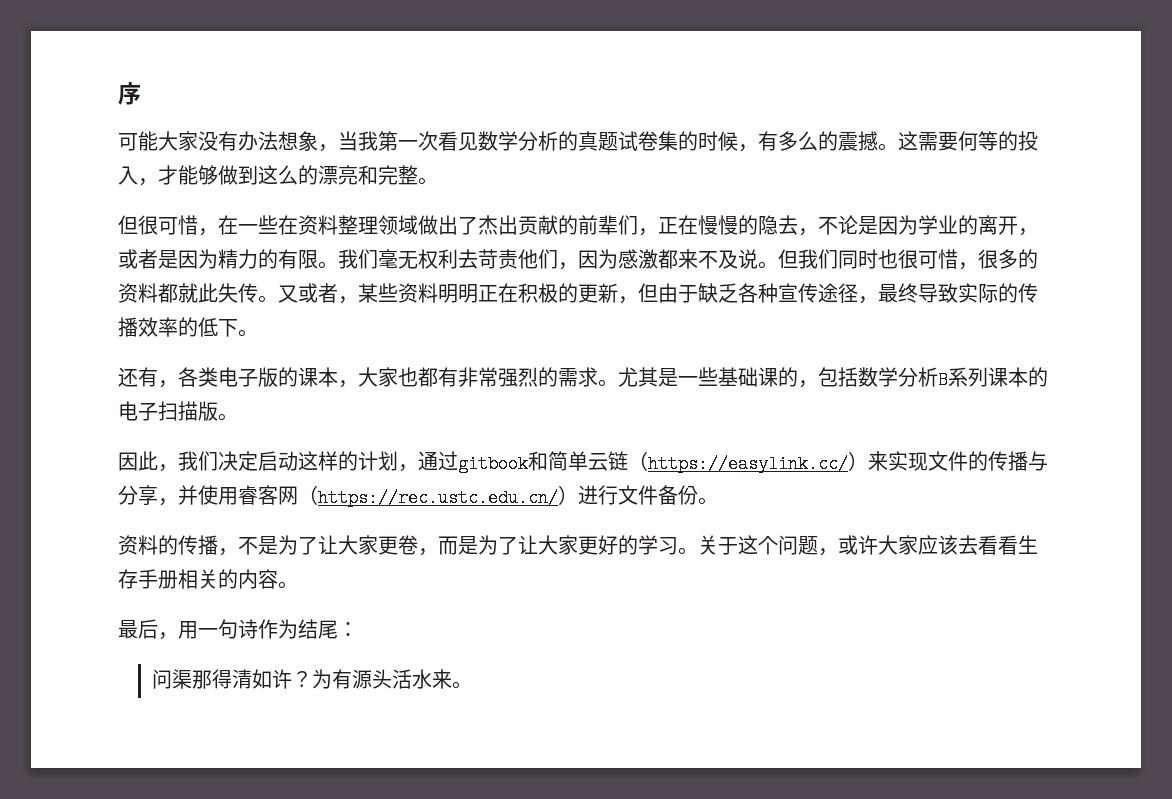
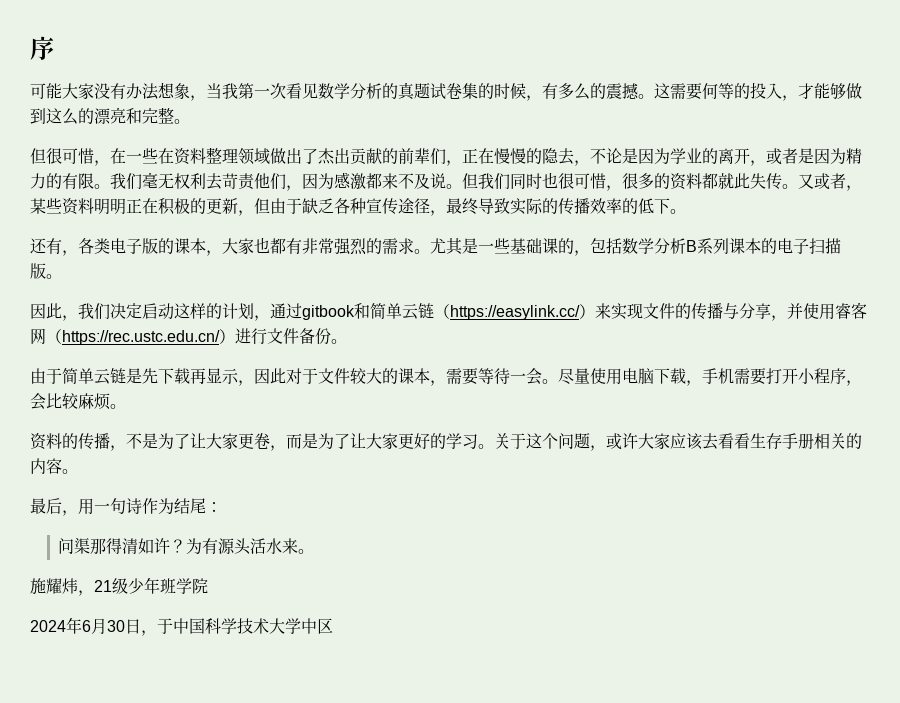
(718, 501) none -> [30,368,862,386] [30,393,126,410] // 由于简单云链是先下载再显示，因此对于文件较大的课本，需要等待一会。尽量使用电脑下载，手机需要打开小程序，会比较麻烦。
(472, 685) none -> [30,577,208,596] [30,617,333,636] // 施耀炜，21级少年班学院 // 2024年6月30日，于中国科学技术大学中区

